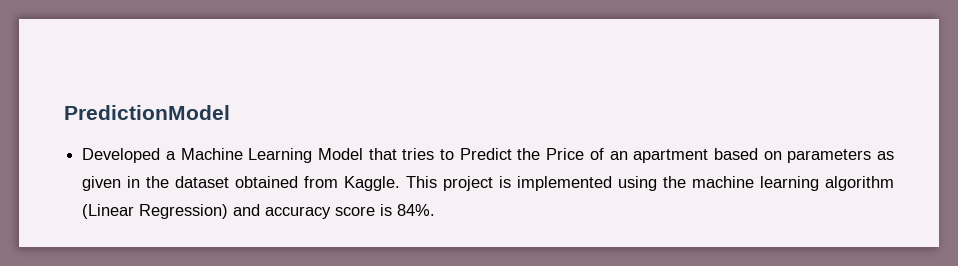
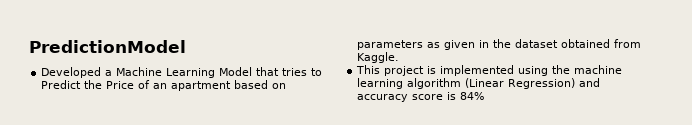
(401, 183) none -> (400, 57) //
[397,204,436,216] 84%. -> [460,92,485,100] 84%

